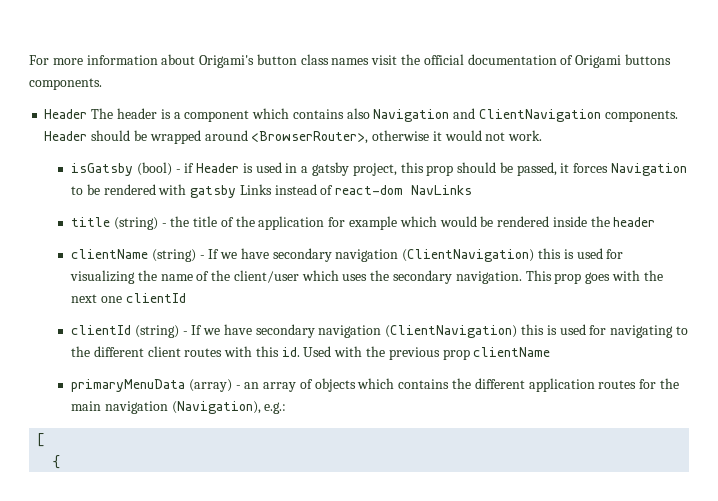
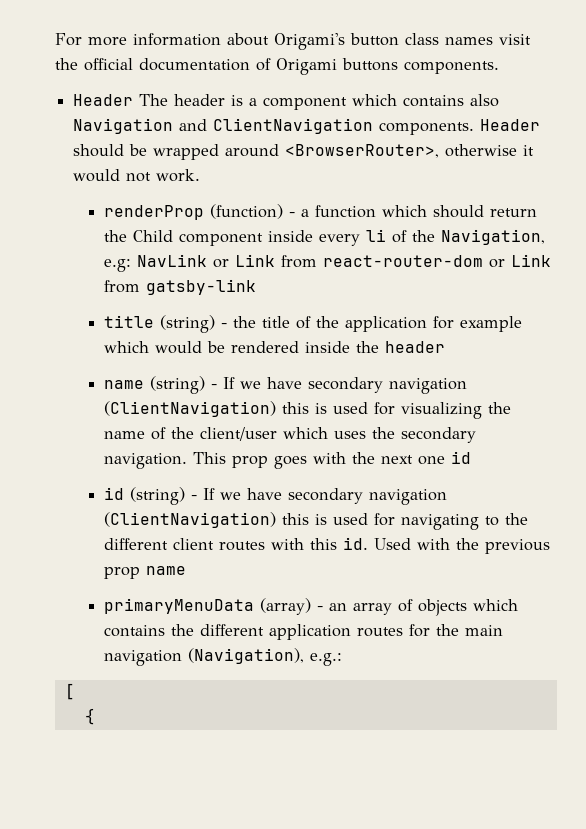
[70,162,687,176] [70,184,473,198] isGatsby (bool) - if Header is used in a gatsby project, this prop should be passed, it forces Navigation to be rendered with gatsby Links instead of react-dom NavLinks -> [103,204,537,220] [103,229,545,246] [103,254,551,272] [103,279,256,295] renderProp (function) - a function which should return the Child component inside every li of the Navigation, e.g: NavLink or Link from react-router-dom or Link from gatsby-link
[70,249,148,259] clientName -> [103,380,144,389] name
[125,293,186,303] [70,325,131,335] clientId // clientId -> [450,451,471,464] [103,487,124,500] id // id
[473,347,551,357] clientName -> [145,566,186,575] name

